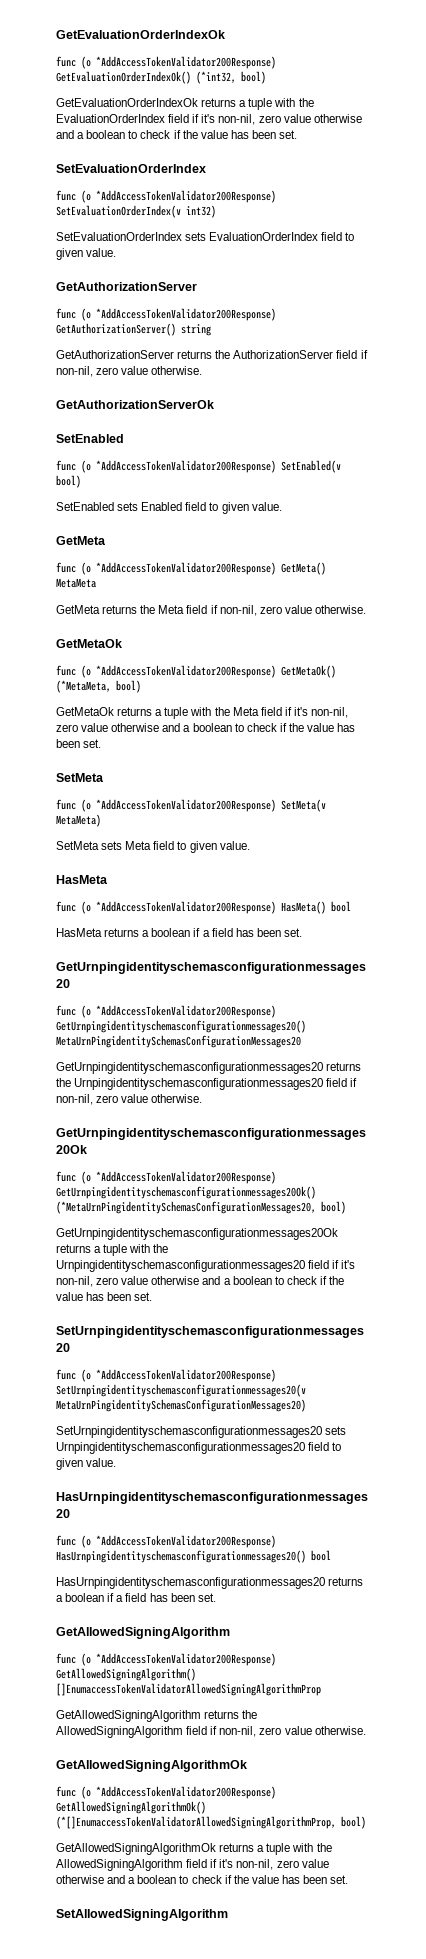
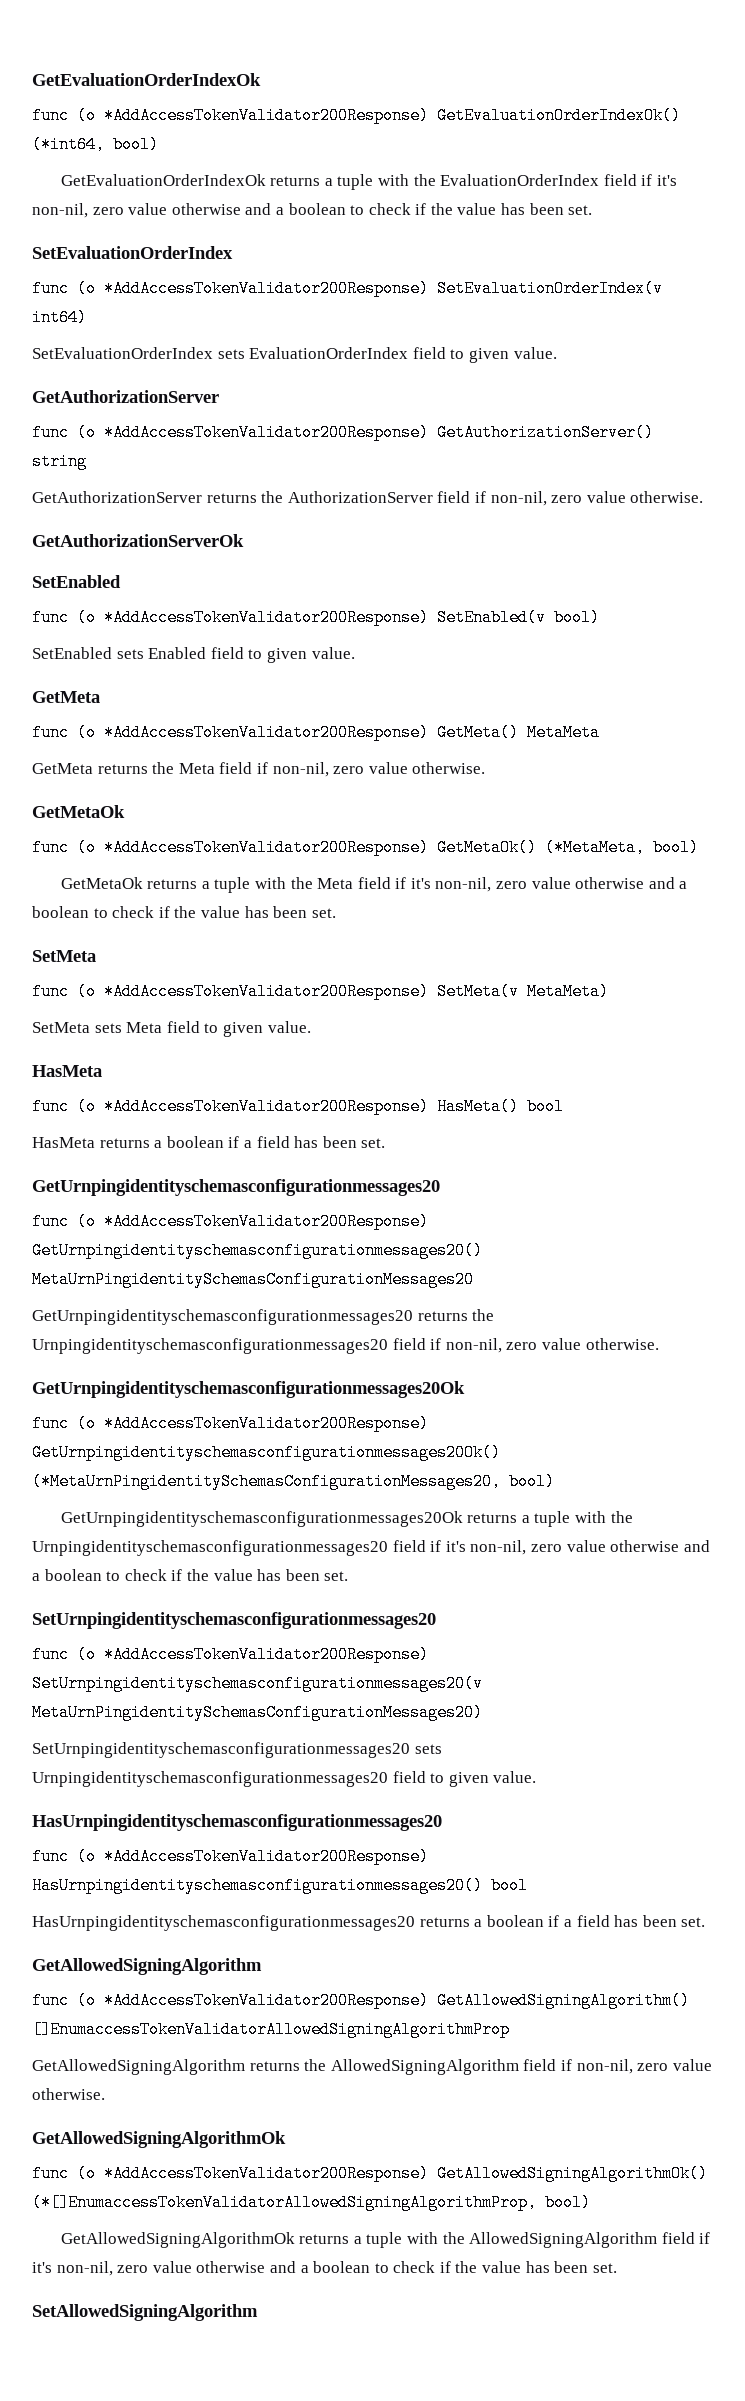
[196,71,236,84] (*int32, -> [32,136,105,153] (*int64,
[186,205,216,218] int32) -> [32,309,87,326] int64)

